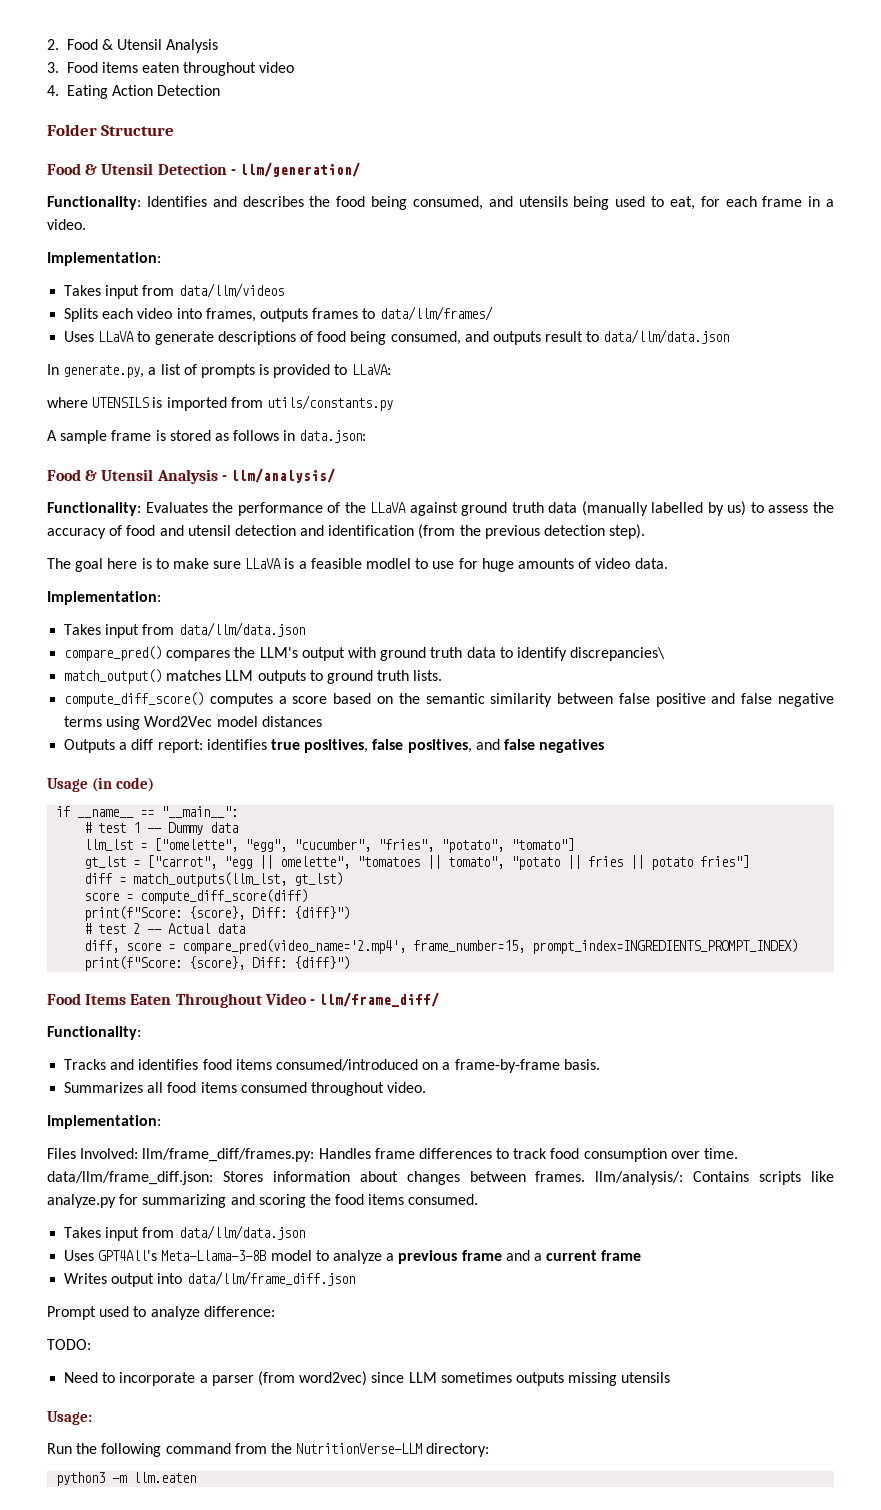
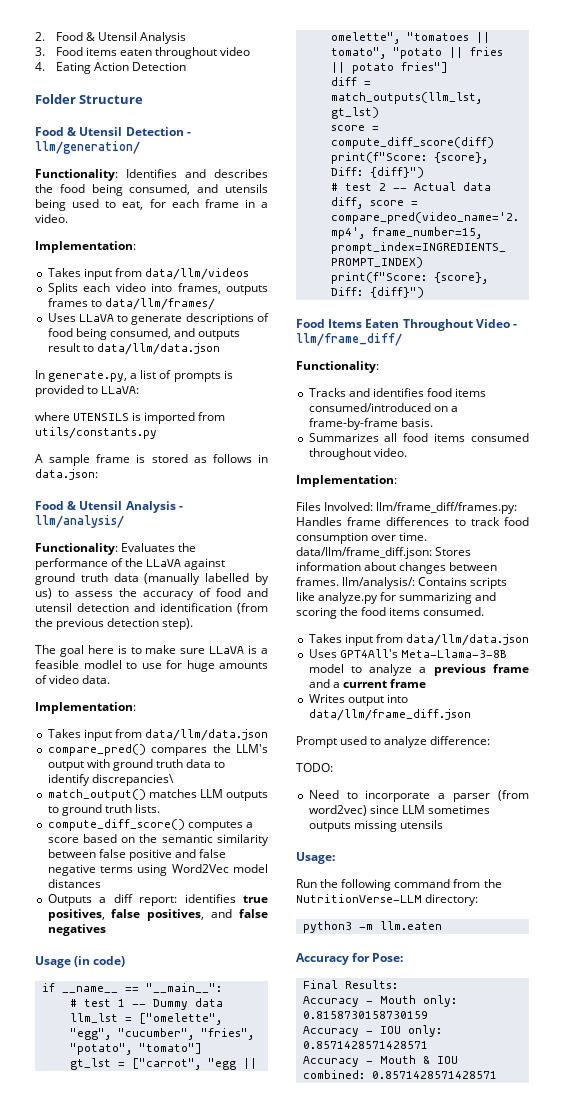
(197, 1477) none -> [296,953,404,965] [302,980,398,989] [302,995,457,1007] [302,1011,428,1019] [302,1025,442,1037] [302,1041,428,1049] [302,1055,458,1067] [302,1070,497,1079] // Accuracy for Pose: // Final Results: // Accuracy - Mouth only: 0.8158730158730159 // Accuracy - IOU only: 0.8571428571428571 // Accuracy - Mouth & IOU combined: 0.8571428571428571

